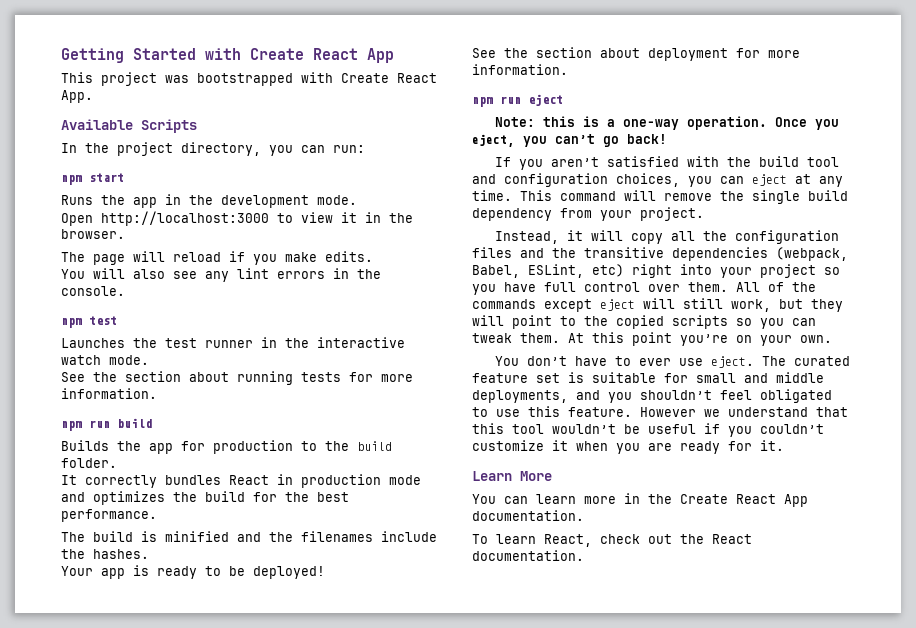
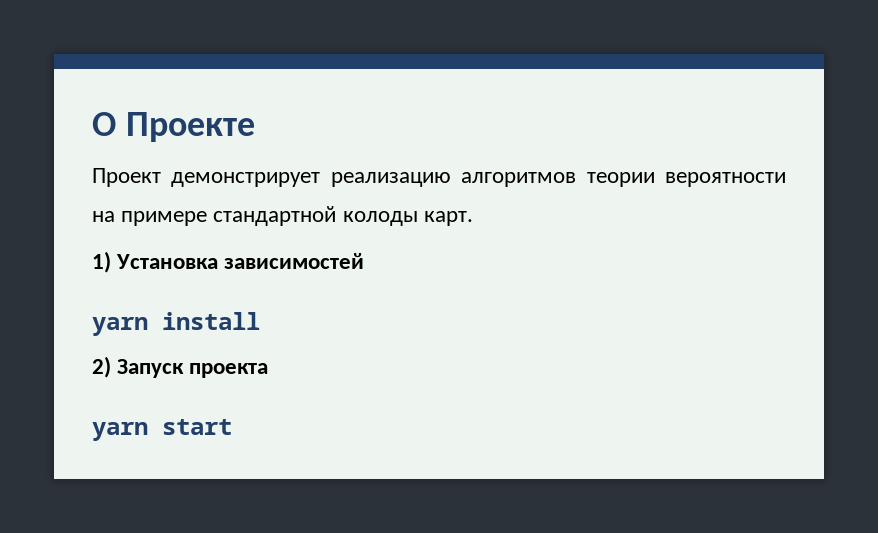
[61,48,394,63] [61,72,437,86] [61,90,93,103] [61,119,197,133] [61,142,365,156] [61,173,124,185] [61,194,357,208] [61,211,413,226] [61,229,125,239] [61,251,373,265] [61,268,381,282] [61,286,125,296] [61,316,117,328] [61,337,405,348] [61,355,149,365] [61,371,413,385] [61,388,157,399] [61,418,152,431] [61,440,392,454] [61,458,117,468] [61,474,421,488] [61,491,349,505] [61,509,157,522] [61,531,437,542] [61,549,149,559] [61,565,325,579] [472,47,800,61] [472,64,568,75] [472,94,563,107] [495,116,840,130] [472,134,667,147] [495,156,840,170] [472,173,843,187] [472,190,848,204] [472,207,704,221] [495,230,840,244] [472,247,848,261] [472,264,840,278] [472,282,816,295] [472,298,843,312] [472,315,816,329] [472,332,832,346] [495,356,851,368] [472,372,824,383] [472,389,832,403] [472,406,848,417] [472,423,824,437] [472,440,784,454] [472,471,552,481] [472,493,808,507] [472,510,584,521] [472,534,752,547] [472,550,584,561] Getting Started with Create React App // This project was bootstrapped with Create React App. // Available Scripts // In the project directory, you can run: // npm start // Runs the app in the development mode. // Open http://localhost:3000 to view it in the browser. // The page will reload if you make edits. // You will also see any lint errors in the console. // npm test // Launches the test runner in the interactive watch mode. // See the section about running tests for more information. // npm run build // Builds the app for production to the build folder. // It correctly bundles React in production mode and optimizes the build for the best performance. // The build is minified and the filenames include the hashes. // Your app is ready to be deployed! // See the section about deployment for more information. // npm run eject // Note: this is a one-way operation. Once you eject, you can’t go back! // If you aren’t satisfied with the build tool and configuration choices, you can eject at any time. This command will remove the single build dependency from your project. // Instead, it will copy all the configuration files and the transitive dependencies (webpack, Babel, ESLint, etc) right into your project so you have full control over them. All of the commands except eject will still work, but they will point to the copied scripts so you can tweak them. At this point you’re on your own. // You don’t have to ever use eject. The curated feature set is suitable for small and middle deployments, and you shouldn’t feel obligated to use this feature. However we understand that this tool wouldn’t be useful if you couldn’t customize it when you are ready for it. // Learn More // You can learn more in the Create React App documentation. // To learn React, check out the React documentation. -> [92,112,255,142] [92,168,786,187] [92,206,473,226] [92,251,365,273] [92,312,260,336] [92,356,269,378] [92,419,232,441] О Проекте // Проект демонстрирует реализацию алгоритмов теории вероятности на примере стандартной колоды карт. // 1) Установка зависимостей // yarn install // 2) Запуск проекта // yarn start

